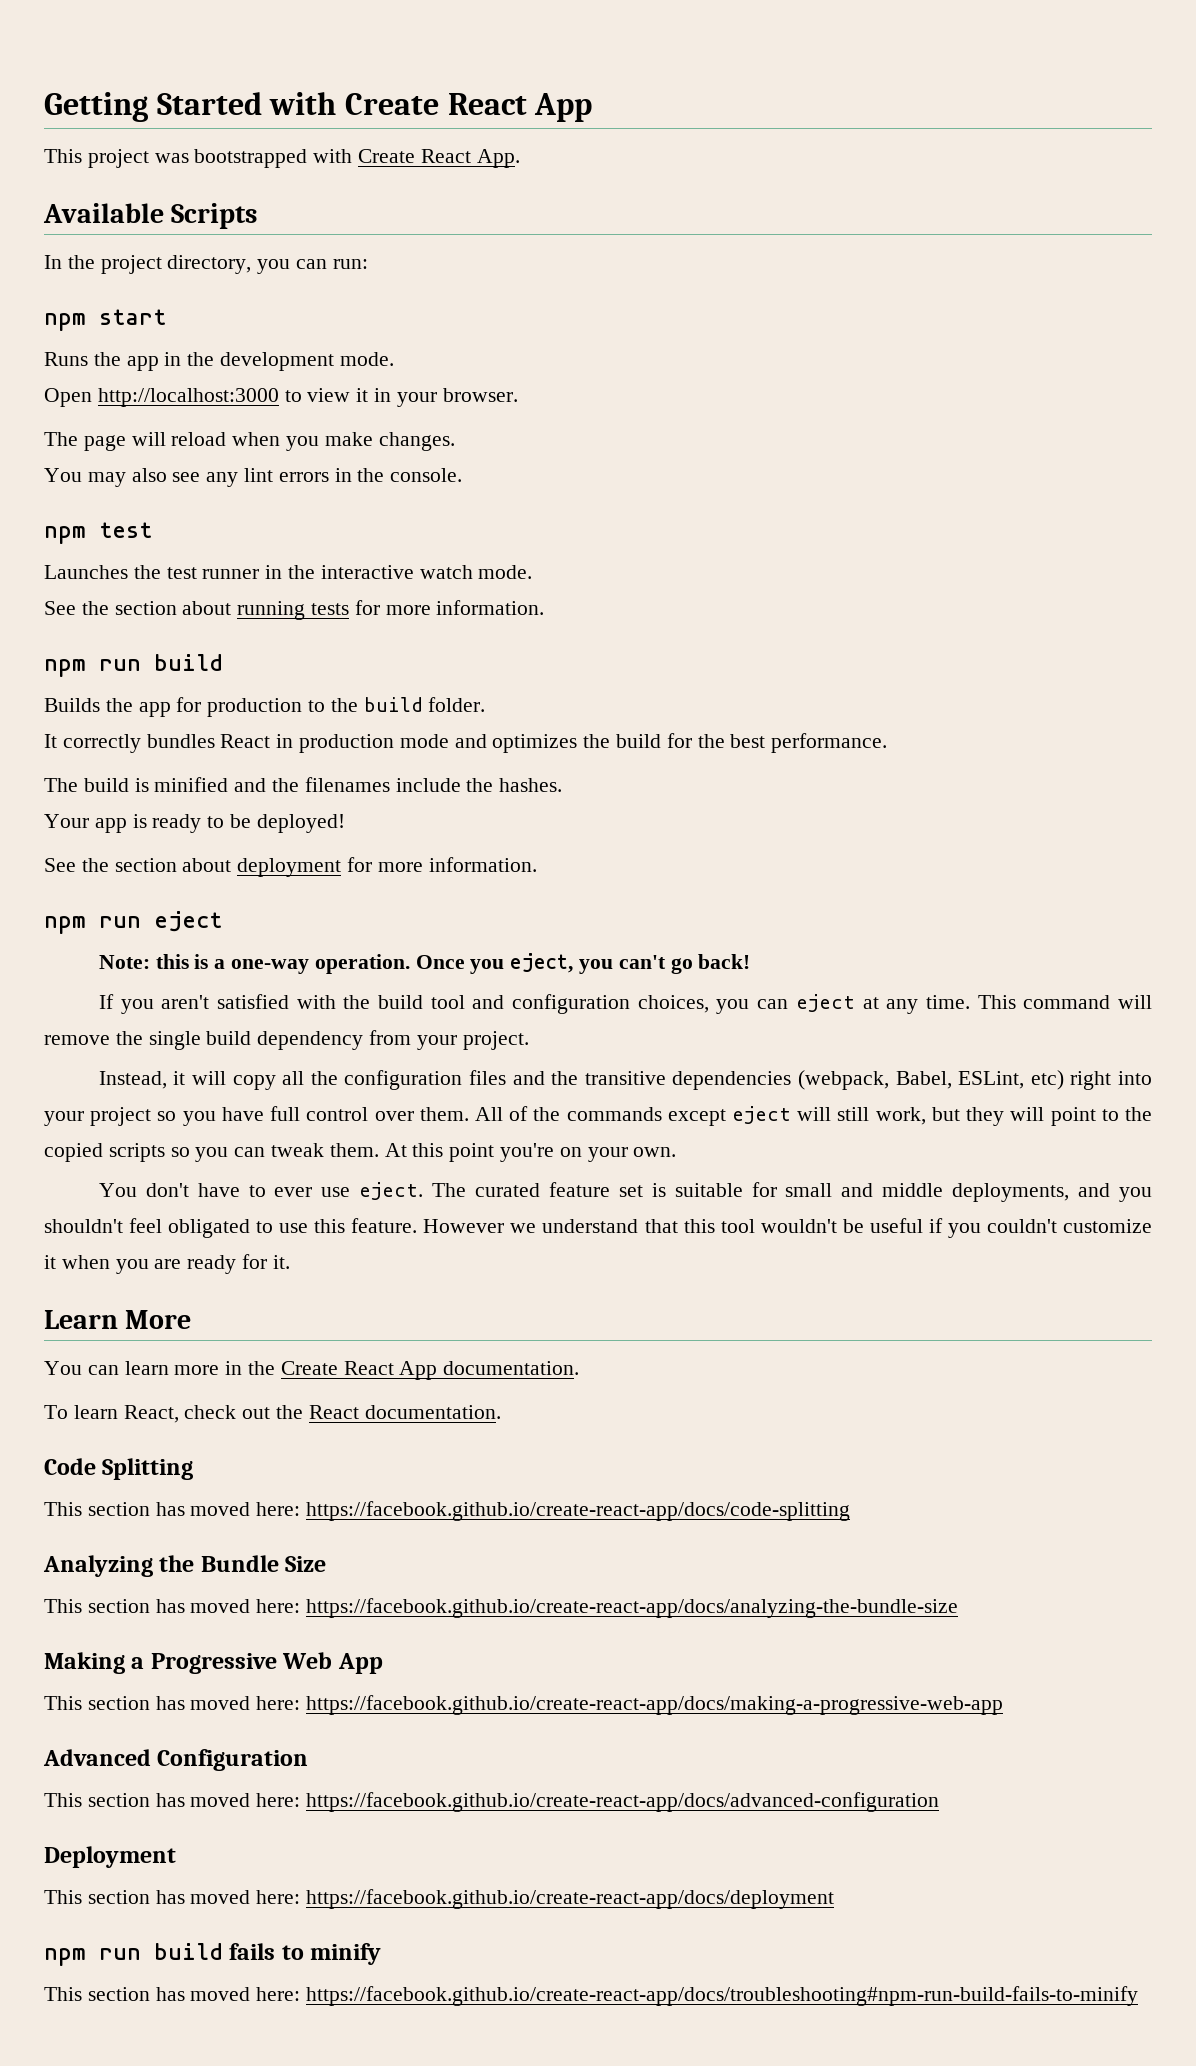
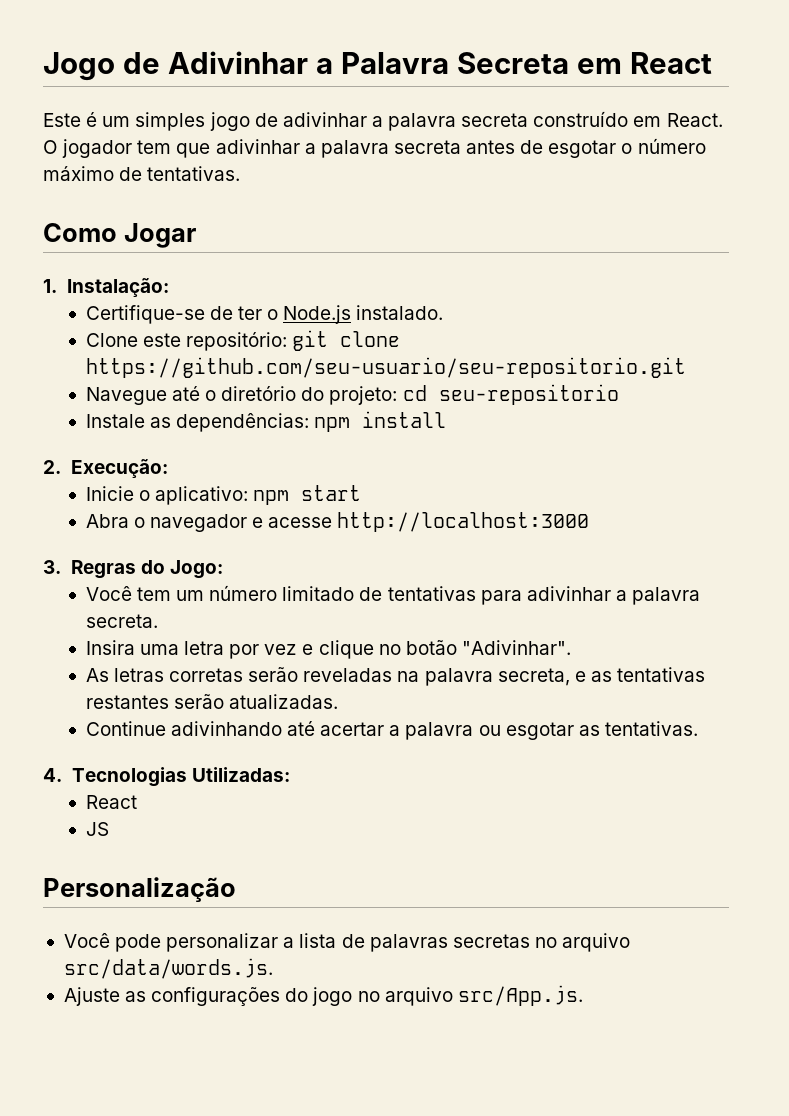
[44,92,593,122] [44,149,520,168] [43,203,258,229] [44,255,368,274] [44,309,166,331] [44,352,394,371] [44,388,518,407] [44,432,455,451] [44,468,463,487] [44,522,152,544] [44,565,533,579] [44,600,545,620] [44,654,223,677] [44,697,486,717] [44,733,888,753] [44,777,563,792] [44,814,345,833] [44,857,537,877] [44,911,222,934] [98,953,751,974] [98,994,1152,1014] [44,1030,529,1050] [98,1070,1152,1090] [44,1106,1153,1126] [44,1143,677,1162] [98,1182,1152,1202] [44,1218,1153,1238] [44,1254,290,1274] [44,1310,192,1329] [44,1361,580,1380] [44,1405,501,1423] [44,1458,194,1480] [44,1501,851,1521] [43,1555,327,1577] [44,1598,959,1618] [44,1652,383,1674] [44,1695,1004,1715] [43,1749,309,1771] [44,1792,940,1812] [44,1846,176,1868] [44,1889,835,1909] [44,1943,382,1966] [44,1986,1139,2006] Getting Started with Create React App // This project was bootstrapped with Create React App. // Available Scripts // In the project directory, you can run: // npm start // Runs the app in the development mode. // Open http://localhost:3000 to view it in your browser. // The page will reload when you make changes. // You may also see any lint errors in the console. // npm test // Launches the test runner in the interactive watch mode. // See the section about running tests for more information. // npm run build // Builds the app for production to the build folder. // It correctly bundles React in production mode and optimizes the build for the best performance. // The build is minified and the filenames include the hashes. // Your app is ready to be deployed! // See the section about deployment for more information. // npm run eject // Note: this is a one-way operation. Once you eject, you can't go back! // If you aren't satisfied with the build tool and configuration choices, you can eject at any time. This command will remove the single build dependency from your project. // Instead, it will copy all the configuration files and the transitive dependencies (webpack, Babel, ESLint, etc) right into your project so you have full control over them. All of the commands except eject will still work, but they will point to the copied scripts so you can tweak them. At this point you're on your own. // You don't have to ever use eject. The curated feature set is suitable for small and middle deployments, and you shouldn't feel obligated to use this feature. However we understand that this tool wouldn't be useful if you couldn't customize it when you are ready for it. // Learn More // You can learn more in the Create React App documentation. // To learn React, check out the React documentation. // Code Splitting // This section has moved here: https://facebook.github.io/create-react-app/docs/code-splitting // Analyzing the Bundle Size // This section has moved here: https://facebook.github.io/create-react-app/docs/analyzing-the-bundle-size // Making a Progressive Web App // This section has moved here: https://facebook.github.io/create-react-app/docs/making-a-progressive-web-app // Advanced Configuration // This section has moved here: https://facebook.github.io/create-react-app/docs/advanced-configuration // Deployment // This section has moved here: https://facebook.github.io/create-react-app/docs/deployment // npm run build fails to minify // This section has moved here: https://facebook.github.io/create-react-app/docs/troubleshooting#npm-run-build-fails-to-minify -> [43,51,712,81] [43,111,723,131] [43,138,706,158] [43,166,241,181] [43,223,196,248] [43,278,169,297] [85,305,444,324] [85,330,401,351] [85,357,686,378] [85,384,619,405] [85,411,447,432] [43,459,168,478] [85,485,362,505] [85,512,590,532] [43,560,223,579] [85,585,701,605] [85,614,158,628] [85,640,571,659] [85,667,706,686] [85,694,338,709] [85,721,698,740] [43,767,290,787] [85,795,137,809] [85,822,109,836] [43,877,236,902] [63,933,631,952] [63,958,273,979] [63,985,583,1006] Jogo de Adivinhar a Palavra Secreta em React // Este é um simples jogo de adivinhar a palavra secreta construído em React. O jogador tem que adivinhar a palavra secreta antes de esgotar o número máximo de tentativas. // Como Jogar // 1. Instalação: // Certifique-se de ter o Node.js instalado. // Clone este repositório: git clone https://github.com/seu-usuario/seu-repositorio.git // Navegue até o diretório do projeto: cd seu-repositorio // Instale as dependências: npm install // 2. Execução: // Inicie o aplicativo: npm start // Abra o navegador e acesse http://localhost:3000 // 3. Regras do Jogo: // Você tem um número limitado de tentativas para adivinhar a palavra secreta. // Insira uma letra por vez e clique no botão "Adivinhar". // As letras corretas serão reveladas na palavra secreta, e as tentativas restantes serão atualizadas. // Continue adivinhando até acertar a palavra ou esgotar as tentativas. // 4. Tecnologias Utilizadas: // React // JS // Personalização // Você pode personalizar a lista de palavras secretas no arquivo src/data/words.js. // Ajuste as configurações do jogo no arquivo src/App.js.

